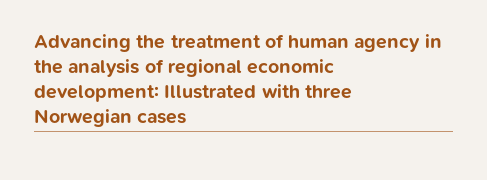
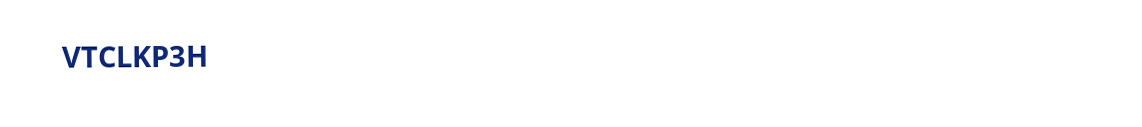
[34,34,442,52] [34,59,335,77] [34,84,352,102] [34,109,187,127] Advancing the treatment of human agency in the analysis of regional economic development: Illustrated with three Norwegian cases -> [61,45,209,68] VTCLKP3H

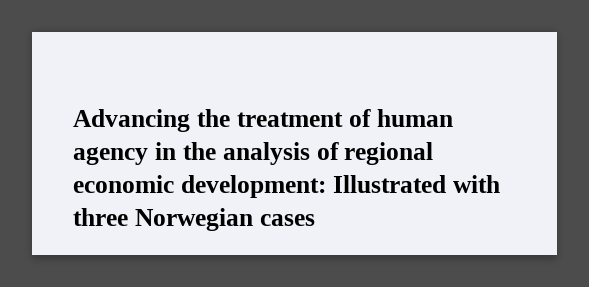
[61,45,209,68] VTCLKP3H -> [73,109,453,132] [73,142,434,165] [73,175,500,198] [73,208,315,231] Advancing the treatment of human agency in the analysis of regional economic development: Illustrated with three Norwegian cases

